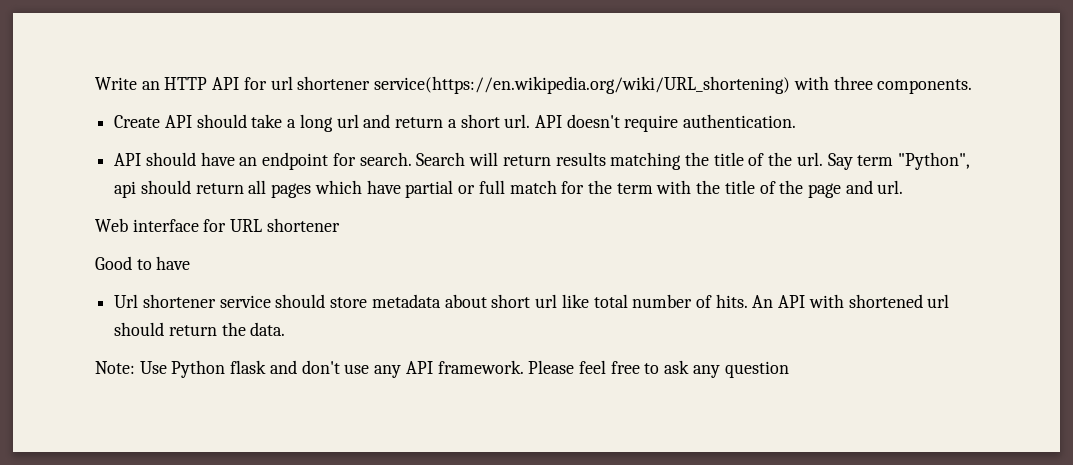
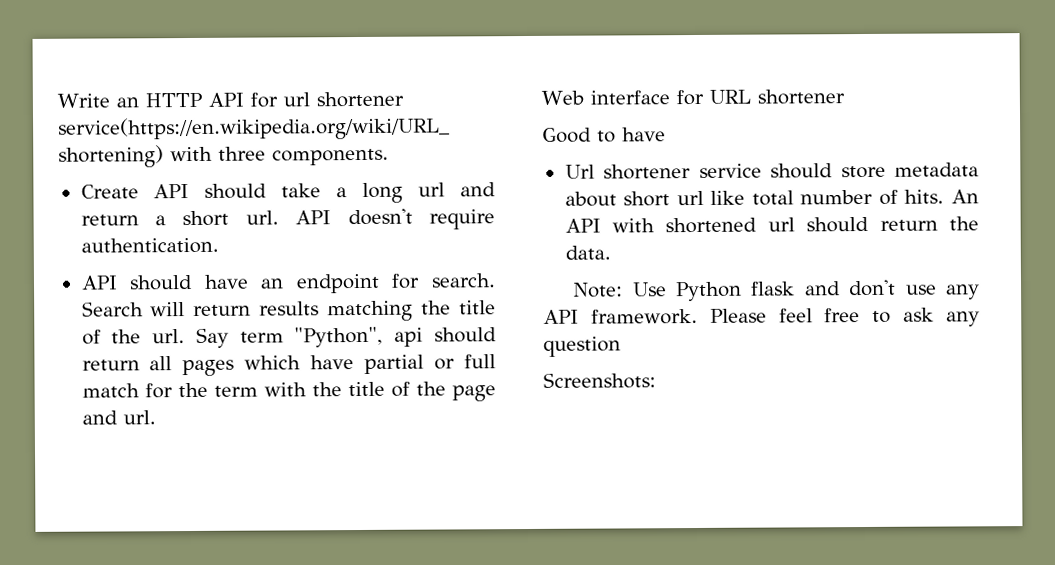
(789, 369) none -> [543,372,656,389] // Screenshots:

